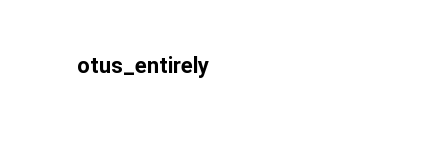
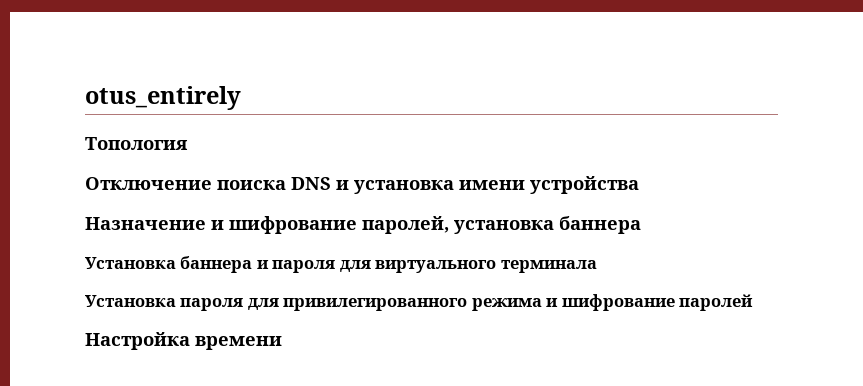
(209, 67) none -> [85,137,188,150] [85,176,639,194] [85,216,641,234] [85,256,597,273] [85,294,754,311] [85,332,282,350] // Топология // Отключение поиска DNS и установка имени устройства // Назначение и шифрование паролей, установка баннера // Установка баннера и пароля для виртуального терминала // Установка пароля для привилегированного режима и шифрование паролей // Настройка времени

